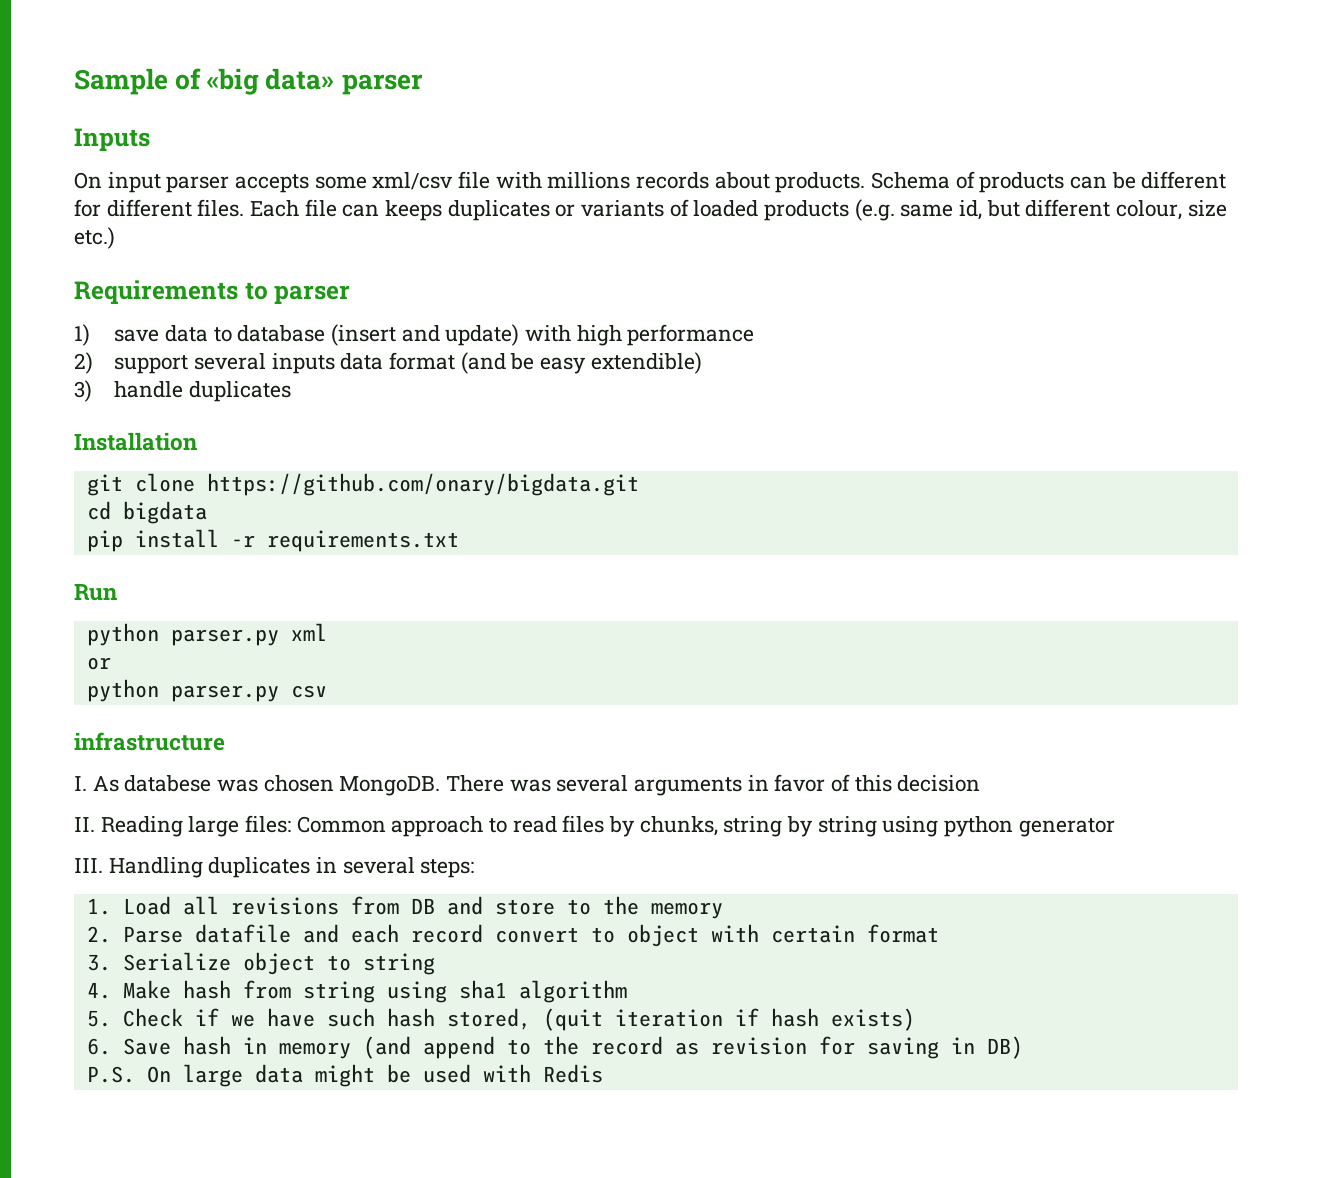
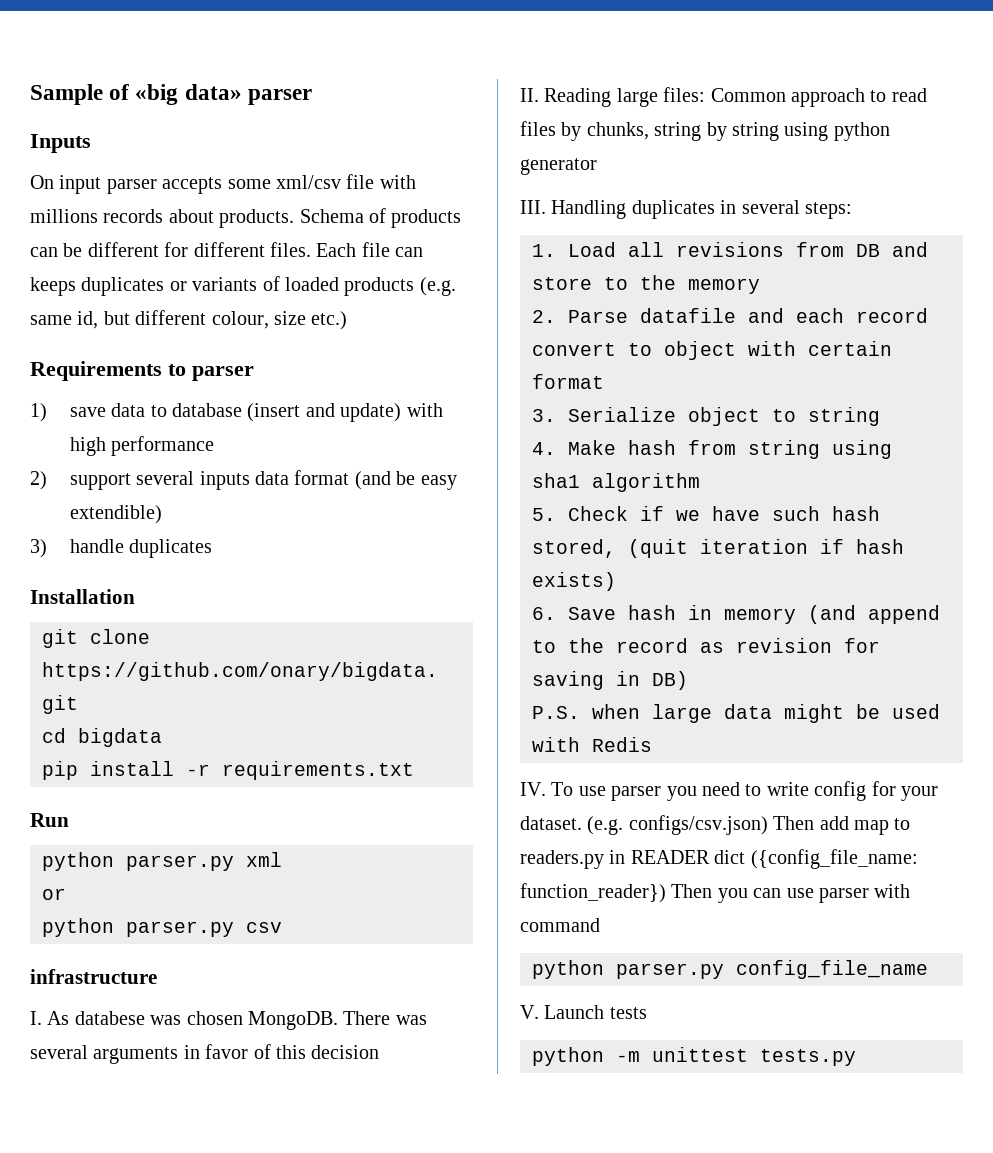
[146,1066,171,1083] On -> [592,704,640,719] when
(603, 1073) none -> [520,781,938,801] [520,815,911,835] [520,849,918,869] [520,883,911,903] [520,918,600,932] [532,960,928,979] [520,1005,647,1019] [532,1047,856,1066] // IV. To use parser you need to write config for your dataset. (e.g. configs/csv.json) Then add map to readers.py in READER dict ({config_file_name: function_reader}) Then you can use parser with command // python parser.py config_file_name // V. Launch tests // python -m unittest tests.py

